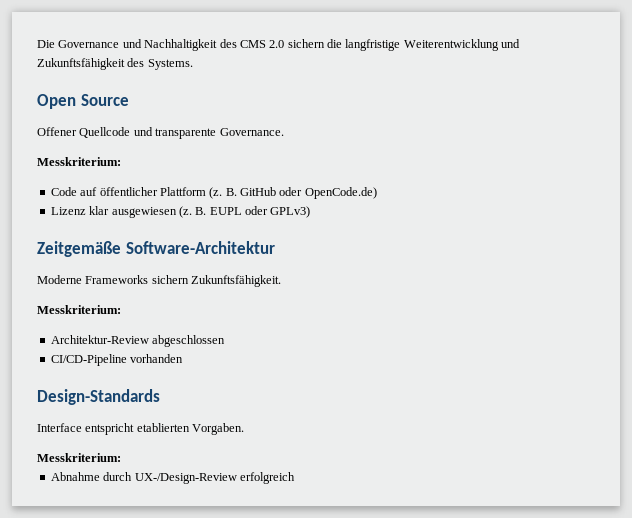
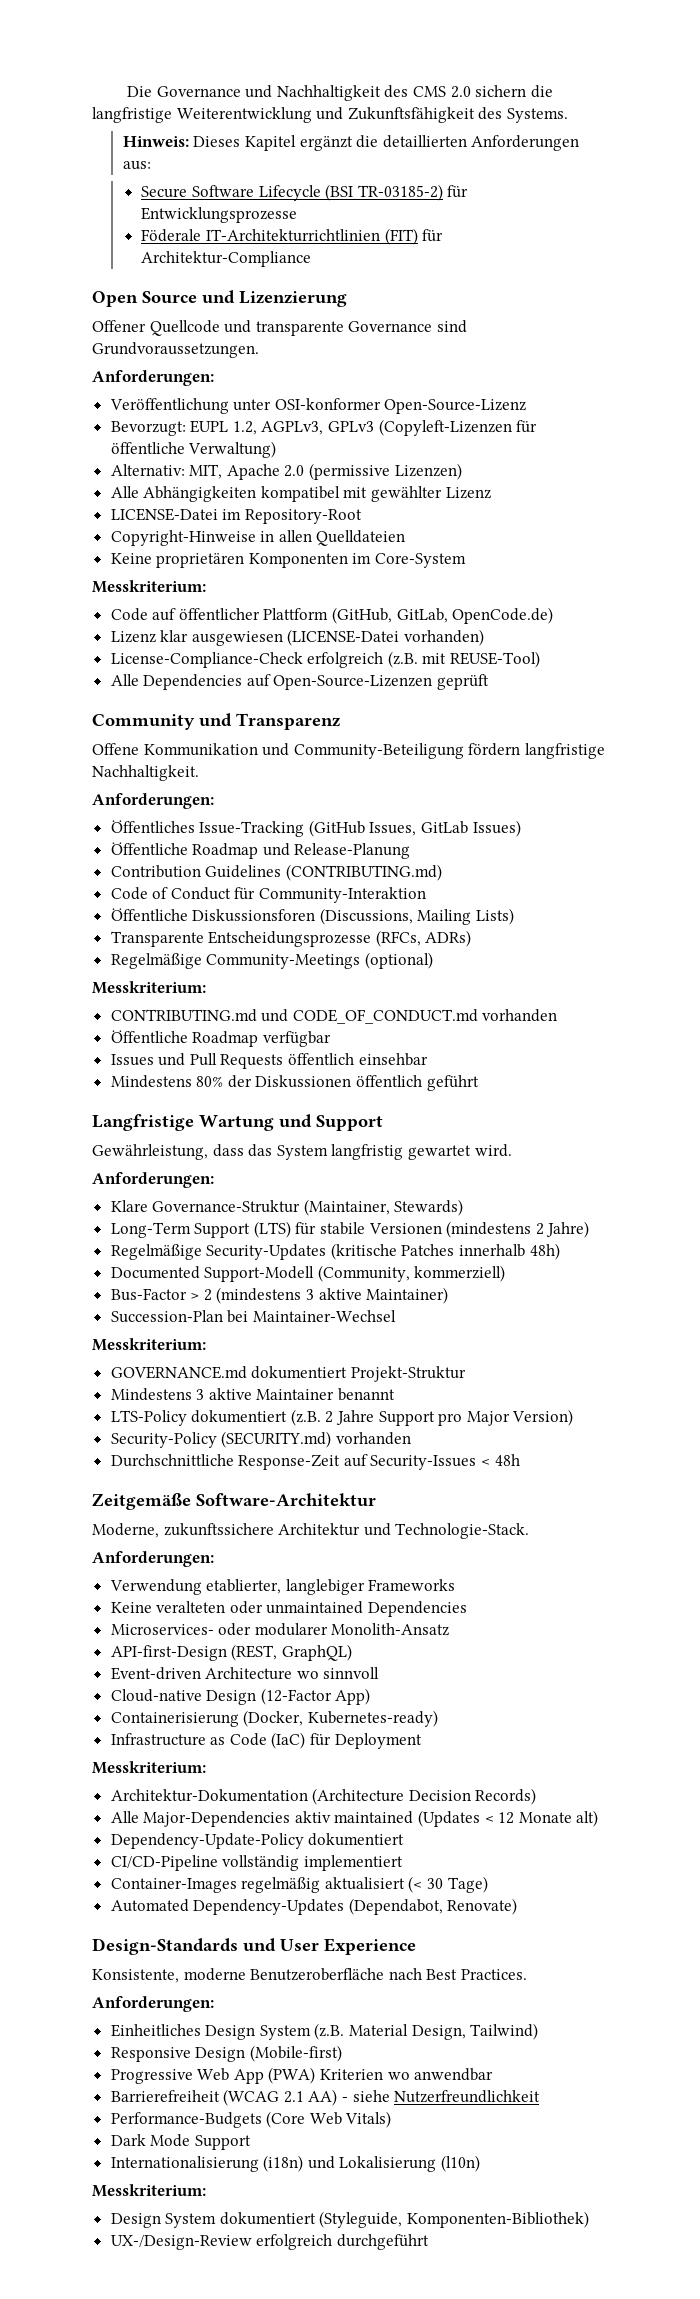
(193, 64) none -> [122,135,580,151] [122,161,151,170] [141,184,469,201] [141,207,298,223] [141,228,444,245] [141,251,312,267] // Hinweis: Dieses Kapitel ergänzt die detaillierten Anforderungen aus: // Secure Software Lifecycle (BSI TR-03185-2) für Entwicklungsprozesse // Föderale IT-Architekturrichtlinien (FIT) für Architektur-Compliance
(129, 100) none -> [202,290,347,307] und Lizenzierung
[219,128,284,136] Governance. -> [348,320,467,333] [92,342,259,358] [92,370,214,386] [109,398,527,414] [110,419,538,436] [110,441,277,458] [110,463,462,480] [110,486,491,502] [110,508,362,524] [110,530,406,546] [110,553,467,568] Governance sind Grundvoraussetzungen. // Anforderungen: // Veröffentlichung unter OSI-konformer Open-Source-Lizenz // Bevorzugt: EUPL 1.2, AGPLv3, GPLv3 (Copyleft-Lizenzen für öffentliche Verwaltung) // Alternativ: MIT, Apache 2.0 (permissive Lizenzen) // Alle Abhängigkeiten kompatibel mit gewählter Lizenz // LICENSE-Datei im Repository-Root // Copyright-Hinweise in allen Quelldateien // Keine proprietären Komponenten im Core-System
[209,187,303,199] (z. B. GitHub oder -> [332,607,448,624] (GitHub, GitLab,
[178,206,311,218] [37,241,275,257] [37,275,282,287] [37,305,121,314] [50,335,226,347] [50,354,184,366] [37,389,160,405] [37,423,245,435] [37,453,121,462] [50,472,133,481] (z. B. EUPL oder GPLv3) // Zeitgemäße Software-Architektur // Moderne Frameworks sichern Zukunftsfähigkeit. // Messkriterium: // Architektur-Review abgeschlossen // CI/CD-Pipeline vorhanden // Design-Standards // Interface entspricht etablierten Vorgaben. // Messkriterium: // Abnahme durch -> [287,629,485,646] [110,651,541,668] [110,674,490,690] [92,713,340,730] [92,743,605,759] [92,765,199,781] [92,793,214,809] [110,820,521,837] [110,842,411,859] [110,864,442,881] [110,887,427,903] [110,908,515,925] [110,930,472,947] [110,952,433,969] [92,981,206,994] [110,1009,558,1024] [110,1030,331,1047] [110,1053,428,1069] [110,1075,479,1091] [92,1114,383,1131] [92,1144,512,1160] [92,1172,214,1188] [110,1199,464,1216] [110,1221,590,1238] [110,1243,560,1260] [110,1265,506,1282] [110,1287,449,1304] [110,1310,396,1323] [92,1338,206,1351] [110,1366,466,1382] [110,1388,396,1401] [110,1409,574,1426] [110,1431,411,1448] [110,1454,520,1470] [92,1493,376,1510] [92,1523,530,1539] [92,1551,214,1567] [109,1579,456,1595] [110,1601,468,1617] [110,1623,450,1636] [110,1644,352,1661] [110,1667,380,1680] [110,1688,371,1705] [110,1710,438,1727] [110,1732,422,1749] [92,1761,206,1774] [110,1788,537,1805] [110,1810,599,1827] [110,1833,405,1849] [110,1855,403,1871] [110,1876,488,1893] [110,1898,518,1915] [92,1938,416,1955] [92,1968,527,1983] [92,1996,214,2012] [110,2023,539,2040] [110,2045,342,2062] [110,2067,494,2084] [110,2089,541,2106] [110,2111,392,2128] [110,2134,251,2150] [110,2155,481,2172] [92,2184,206,2197] [110,2211,590,2228] (LICENSE-Datei vorhanden) // License-Compliance-Check erfolgreich (z.B. mit REUSE-Tool) // Alle Dependencies auf Open-Source-Lizenzen geprüft // Community und Transparenz // Offene Kommunikation und Community-Beteiligung fördern langfristige Nachhaltigkeit. // Anforderungen: // Öffentliches Issue-Tracking (GitHub Issues, GitLab Issues) // Öffentliche Roadmap und Release-Planung // Contribution Guidelines (CONTRIBUTING.md) // Code of Conduct für Community-Interaktion // Öffentliche Diskussionsforen (Discussions, Mailing Lists) // Transparente Entscheidungsprozesse (RFCs, ADRs) // Regelmäßige Community-Meetings (optional) // Messkriterium: // CONTRIBUTING.md und CODE_OF_CONDUCT.md vorhanden // Öffentliche Roadmap verfügbar // Issues und Pull Requests öffentlich einsehbar // Mindestens 80% der Diskussionen öffentlich geführt // Langfristige Wartung und Support // Gewährleistung, dass das System langfristig gewartet wird. // Anforderungen: // Klare Governance-Struktur (Maintainer, Stewards) // Long-Term Support (LTS) für stabile Versionen (mindestens 2 Jahre) // Regelmäßige Security-Updates (kritische Patches innerhalb 48h) // Documented Support-Modell (Community, kommerziell) // Bus-Factor > 2 (mindestens 3 aktive Maintainer) // Succession-Plan bei Maintainer-Wechsel // Messkriterium: // GOVERNANCE.md dokumentiert Projekt-Struktur // Mindestens 3 aktive Maintainer benannt // LTS-Policy dokumentiert (z.B. 2 Jahre Support pro Major Version) // Security-Policy (SECURITY.md) vorhanden // Durchschnittliche Response-Zeit auf Security-Issues < 48h // Zeitgemäße Software-Architektur // Moderne, zukunftssichere Architektur und Technologie-Stack. // Anforderungen: // Verwendung etablierter, langlebiger Frameworks // Keine veralteten oder unmaintained Dependencies // Microservices- oder modularer Monolith-Ansatz // API-first-Design (REST, GraphQL) // Event-driven Architecture wo sinnvoll // Cloud-native Design (12-Factor App) // Containerisierung (Docker, Kubernetes-ready) // Infrastructure as Code (IaC) für Deployment // Messkriterium: // Architektur-Dokumentation (Architecture Decision Records) // Alle Major-Dependencies aktiv maintained (Updates < 12 Monate alt) // Dependency-Update-Policy dokumentiert // CI/CD-Pipeline vollständig implementiert // Container-Images regelmäßig aktualisiert (< 30 Tage) // Automated Dependency-Updates (Dependabot, Renovate) // Design-Standards und User Experience // Konsistente, moderne Benutzeroberfläche nach Best Practices. // Anforderungen: // Einheitliches Design System (z.B. Material Design, Tailwind) // Responsive Design (Mobile-first) // Progressive Web App (PWA) Kriterien wo anwendbar // Barrierefreiheit (WCAG 2.1 AA) - siehe Nutzerfreundlichkeit // Performance-Budgets (Core Web Vitals) // Dark Mode Support // Internationalisierung (i18n) und Lokalisierung (l10n) // Messkriterium: // Design System dokumentiert (Styleguide, Komponenten-Bibliothek) //
(295, 478) none -> [336,2234,429,2250] durchgeführt

